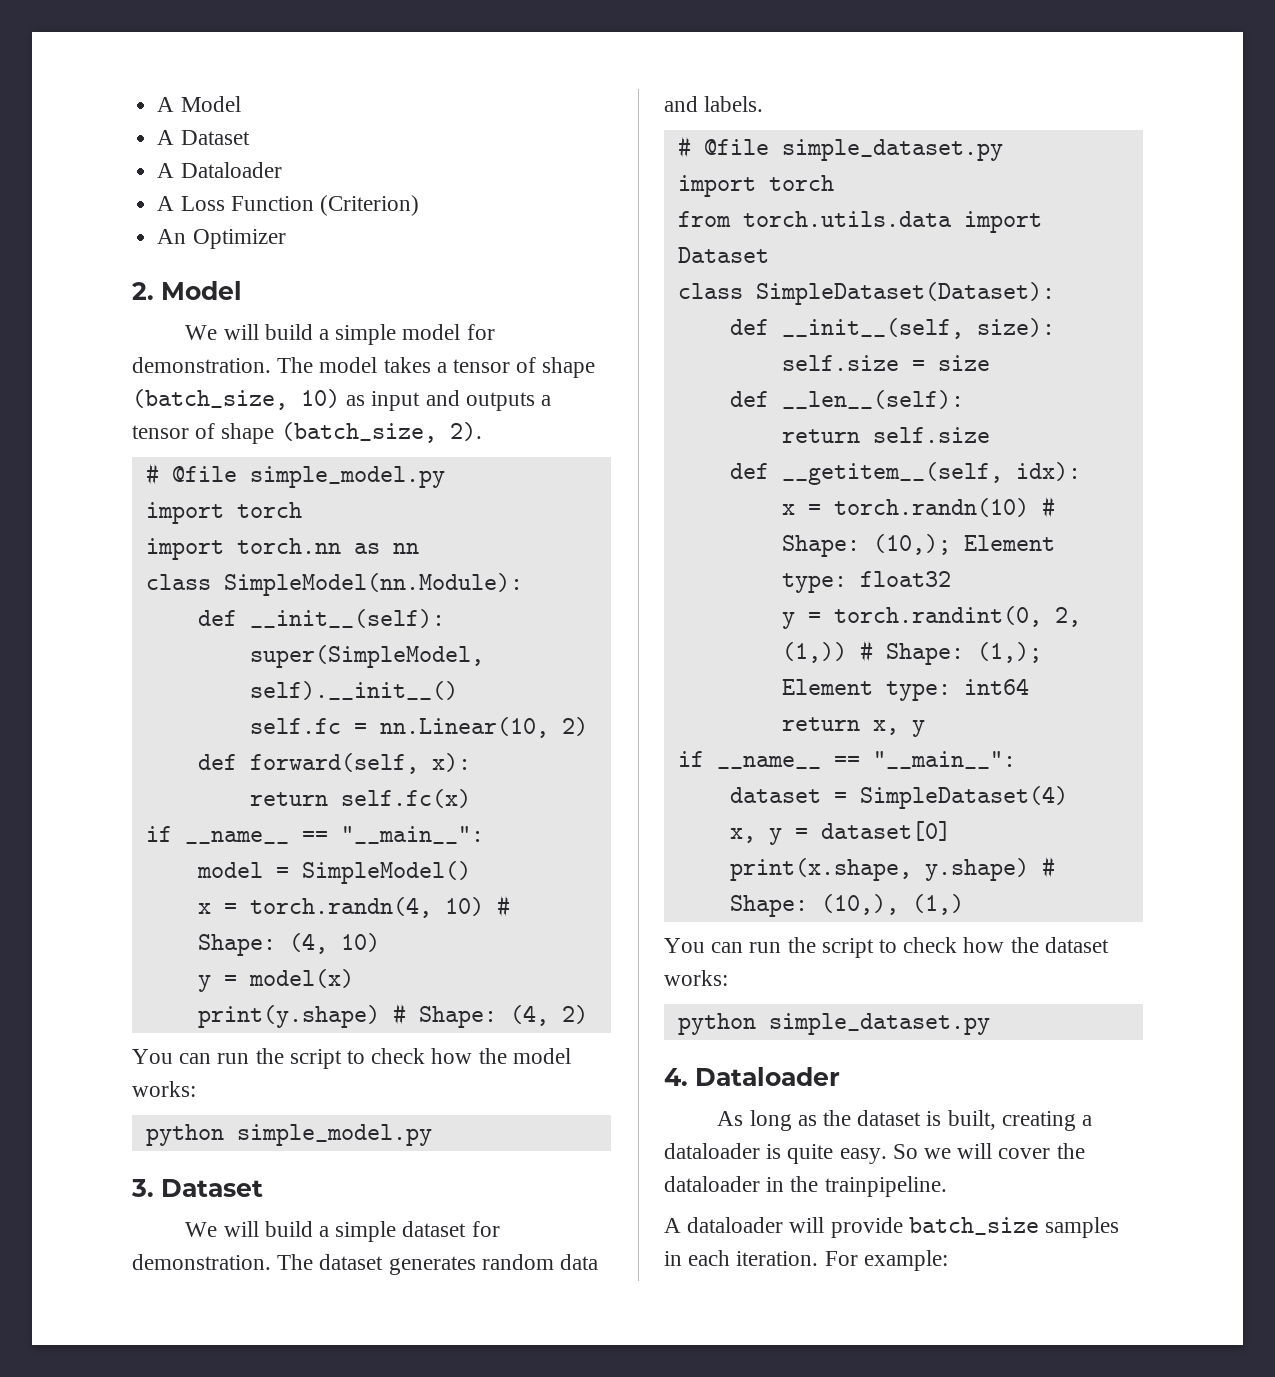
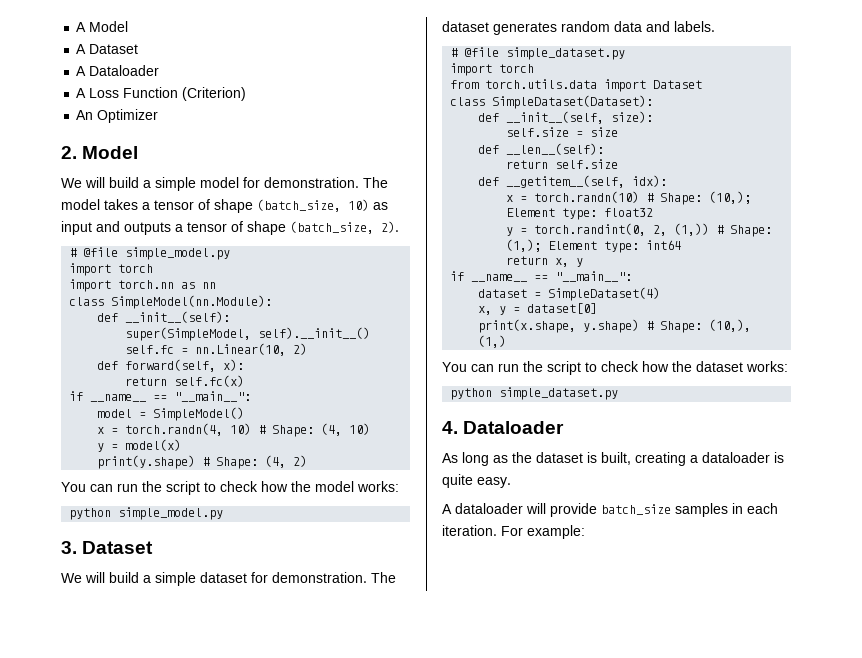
[892,1143,1085,1159] [664,1176,947,1197] So we will cover the dataloader in the trainpipeline. -> (511, 482) none

